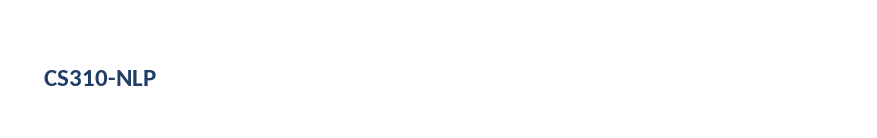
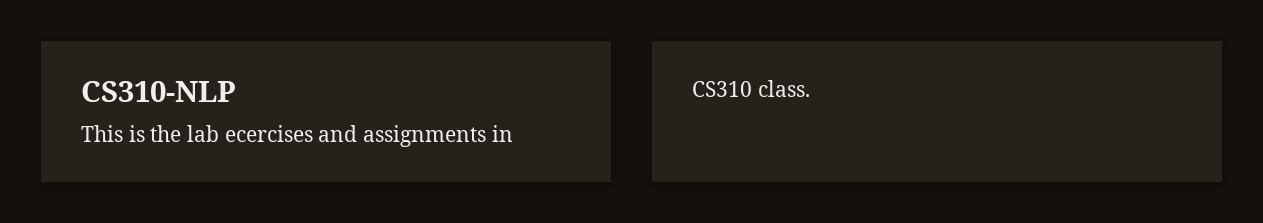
(156, 78) none -> [81,125,513,147] [692,80,810,97] // This is the lab ecercises and assignments in CS310 class.

